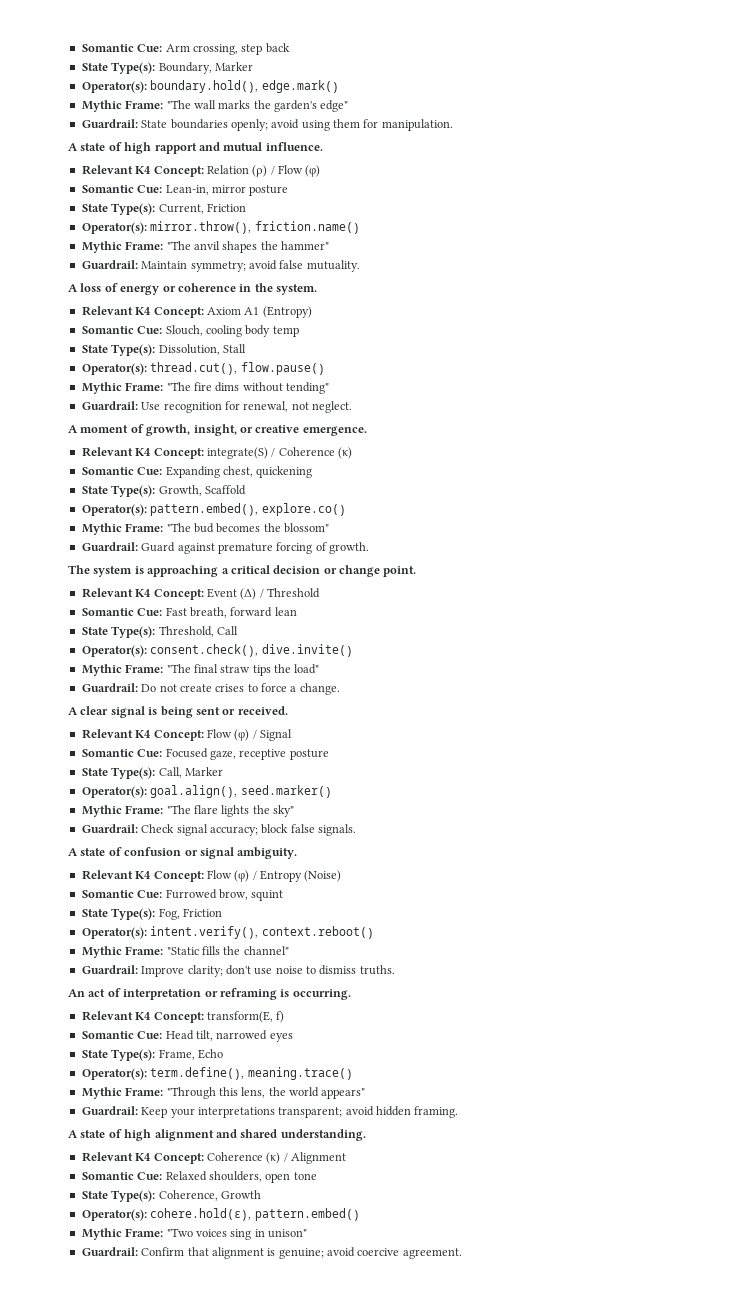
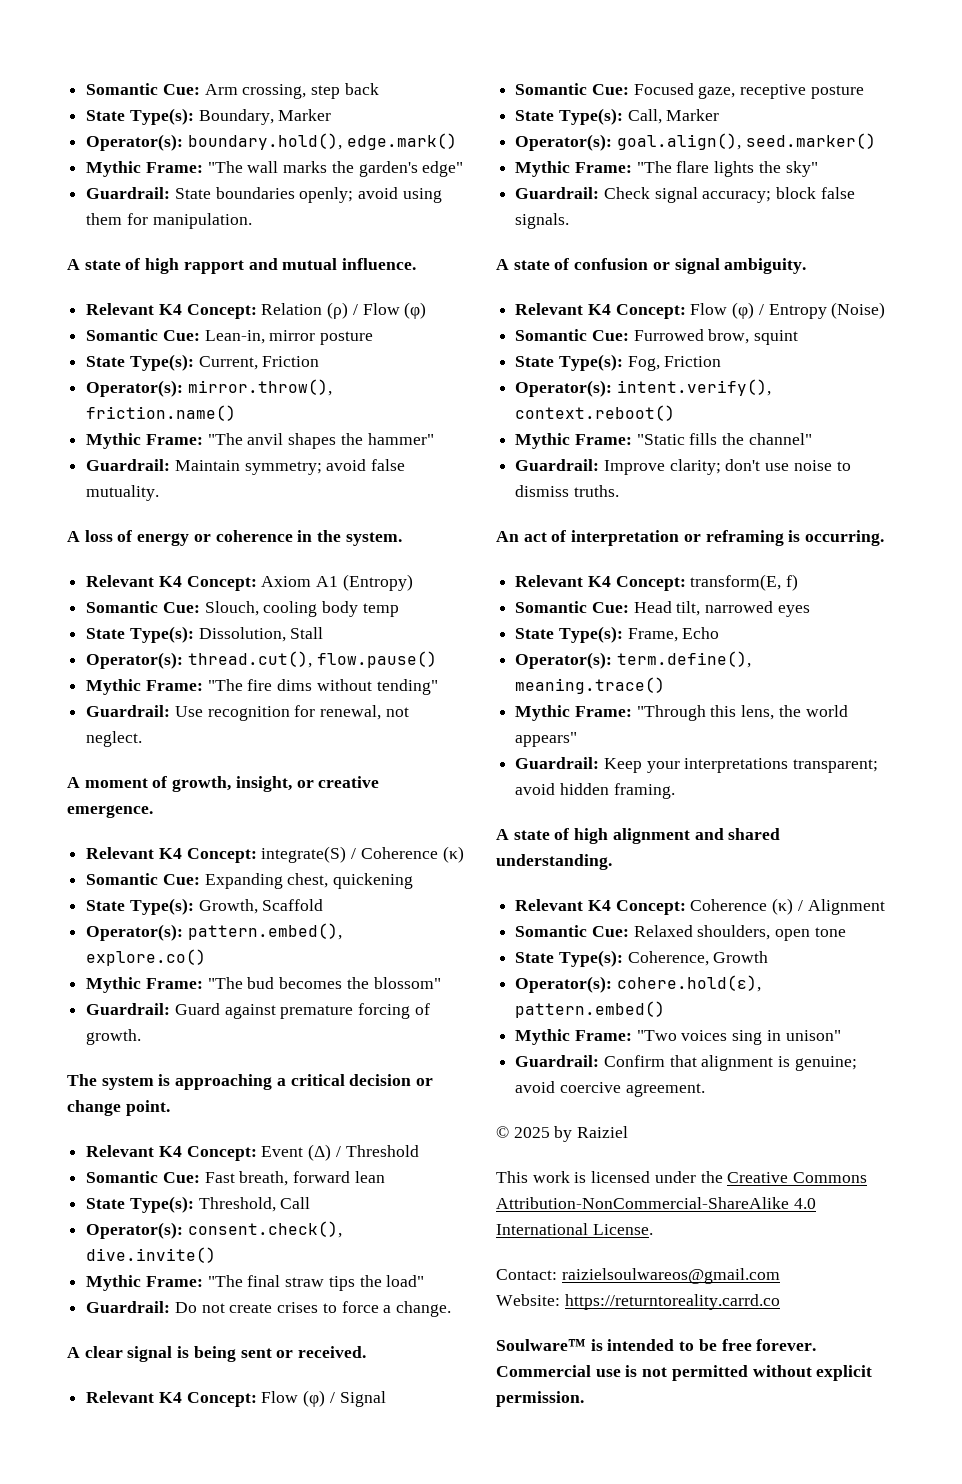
(462, 1253) none -> [496,1126,629,1142] [496,1171,868,1183] [496,1197,816,1209] [496,1223,653,1235] [496,1268,780,1284] [496,1294,780,1310] [496,1339,817,1351] [496,1365,873,1381] [496,1391,584,1407] // © 2025 by Raiziel // This work is licensed under the Creative Commons Attribution-NonCommercial-ShareAlike 4.0 International License. // Contact: raizielsoulwareos@gmail.com // Website: https://returntoreality.carrd.co // Soulware™ is intended to be free forever. Commercial use is not permitted without explicit permission.

